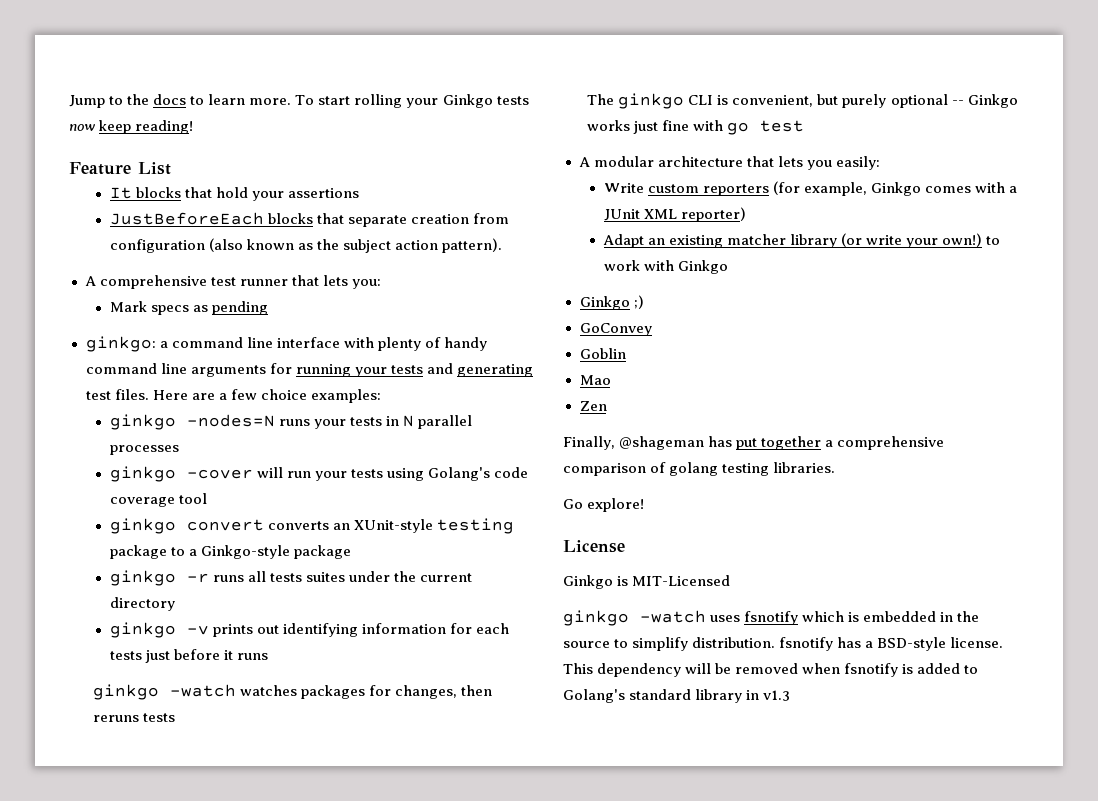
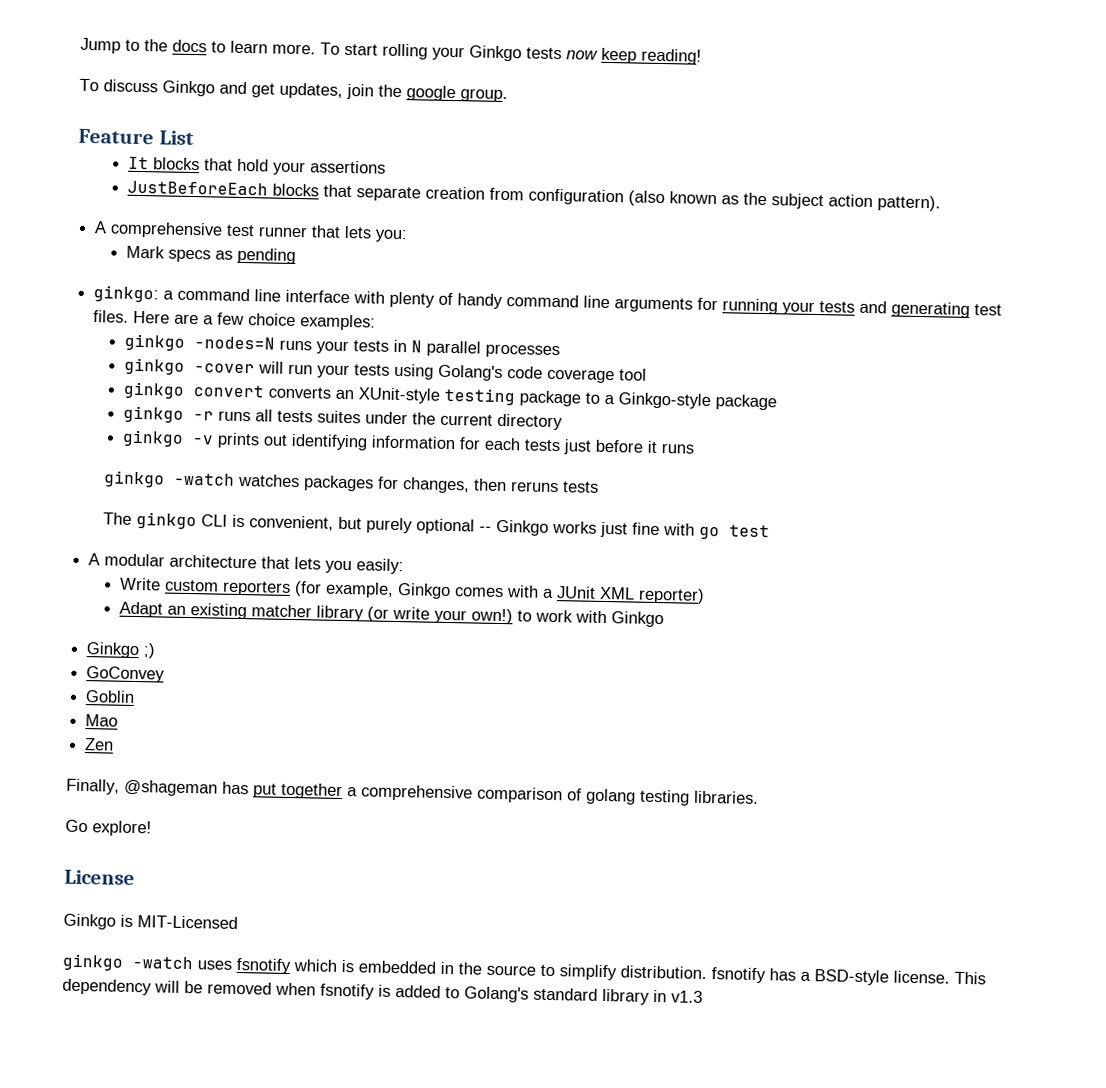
(194, 127) none -> [79,78,508,103] // To discuss Ginkgo and get updates, join the google group.

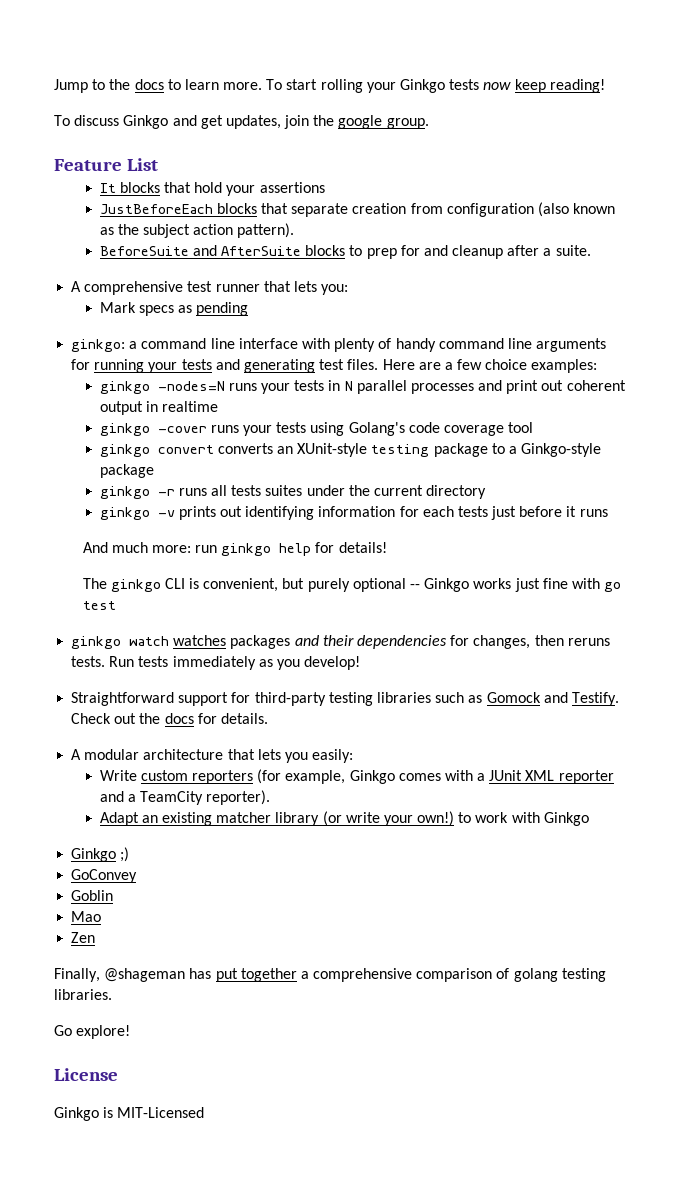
(941, 203) none -> [99,245,591,259] // BeforeSuite and AfterSuite blocks to prep for and cleanup after a suite.
(560, 351) none -> [478,380,626,394] [99,401,218,415] and print out coherent output in realtime
[257,361,313,375] will run -> [210,425,239,433] runs
[103,470,599,494] ginkgo -watch watches packages for changes, then reruns tests -> [82,542,387,556] And much more: run ginkgo help for details!
(770, 531) none -> [71,635,610,649] [71,656,361,670] [71,692,619,706] [71,713,268,724] // ginkgo watch watches packages and their dependencies for changes, then reruns tests. Run tests immediately as you develop! // Straightforward support for third-party testing libraries such as Gomock and Testify. Check out the docs for details.
[637,587,705,604] reporter) -> [558,770,614,784] [99,790,271,805] reporter and a TeamCity reporter).
[62,953,986,986] [62,978,703,1005] // ginkgo -watch uses fsnotify which is embedded in the source to simplify distribution. fsnotify has a BSD-style license. This dependency will be removed when fsnotify is added to Golang's standard library in v1.3 -> (205, 1112) none

